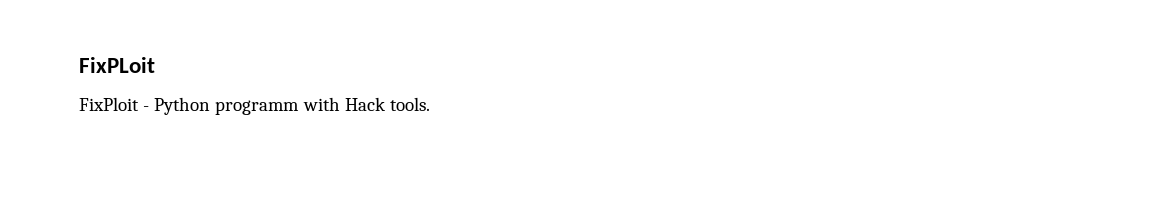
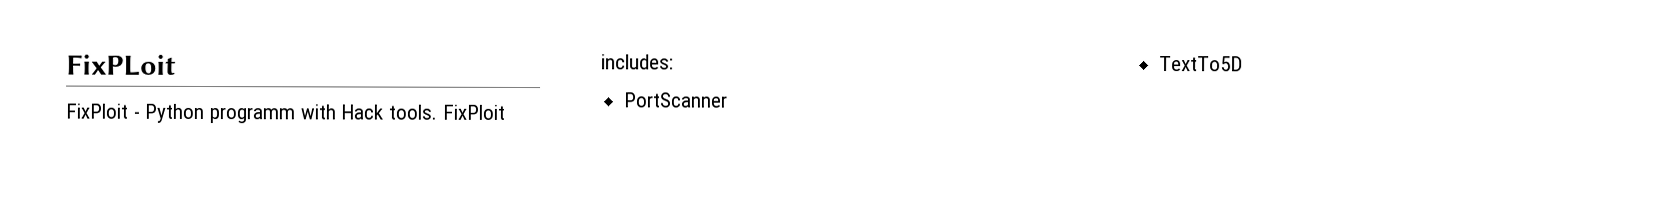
(430, 104) none -> [441,104,505,120] [601,54,674,70] [623,92,729,108] [1159,56,1244,72] FixPloit includes: // PortScanner // TextTo5D

